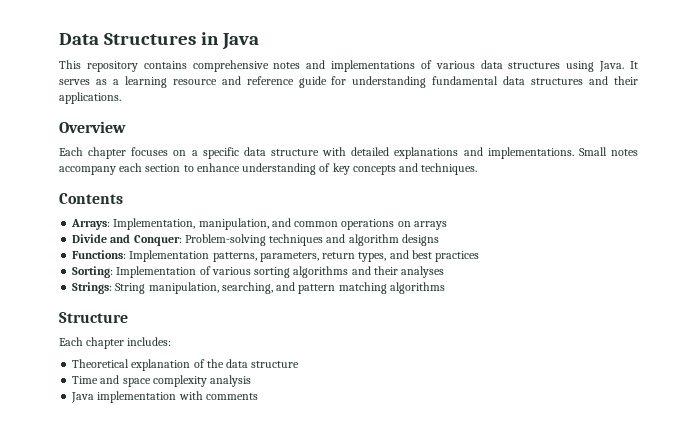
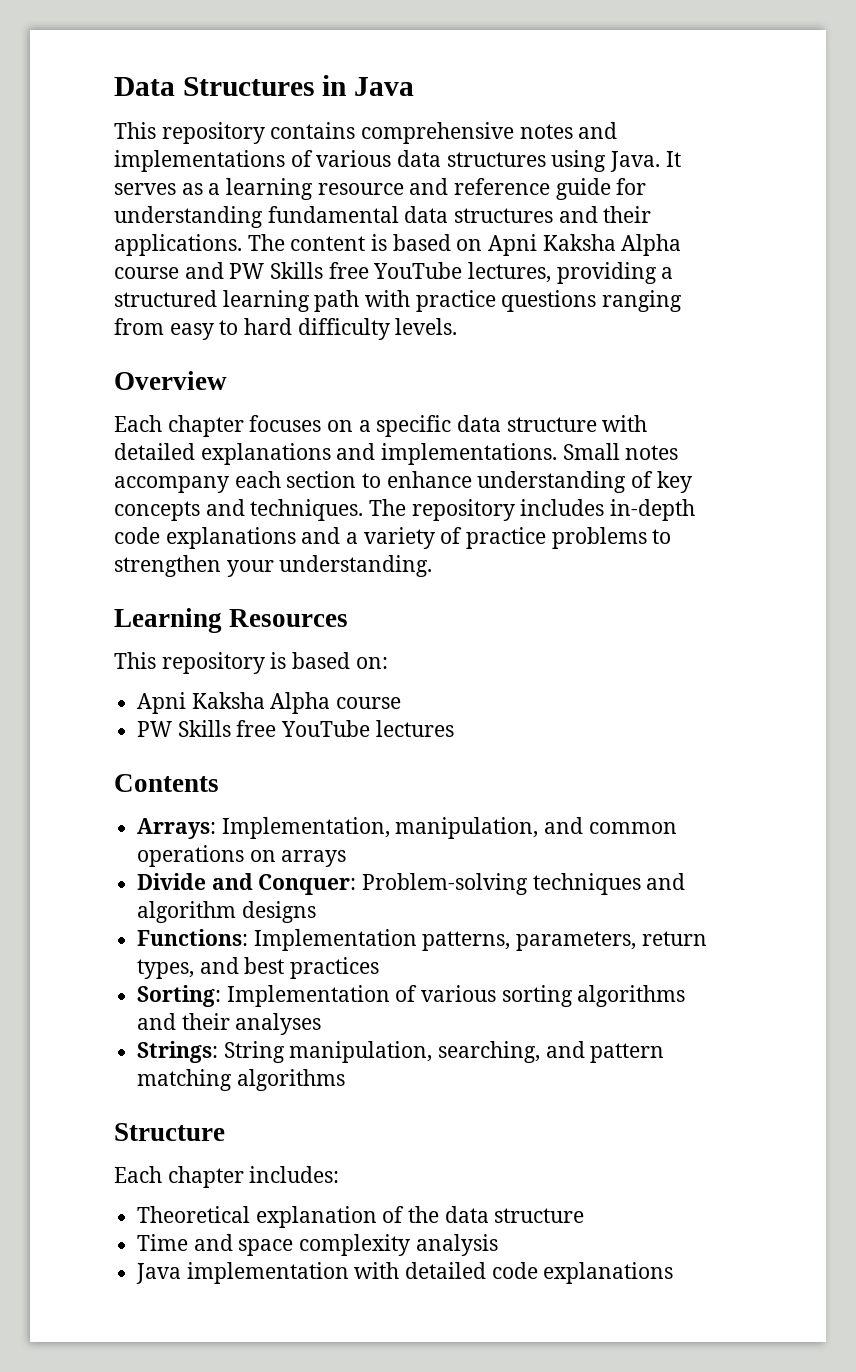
(121, 98) none -> [247,234,682,256] [114,262,674,284] [114,290,683,312] [114,318,458,340] The content is based on Apni Kaksha Alpha course and PW Skills free YouTube lectures, providing a structured learning path with practice questions ranging from easy to hard difficulty levels.
(478, 169) none -> [369,499,696,521] [114,527,672,549] [114,555,433,577] [114,608,349,633] [114,652,388,674] [137,692,402,714] [137,720,454,737] The repository includes in-depth code explanations and a variety of practice problems to strengthen your understanding. // Learning Resources // This repository is based on: // Apni Kaksha Alpha course // PW Skills free YouTube lectures
[205,393,258,400] comments -> [405,1262,674,1284] detailed code explanations

